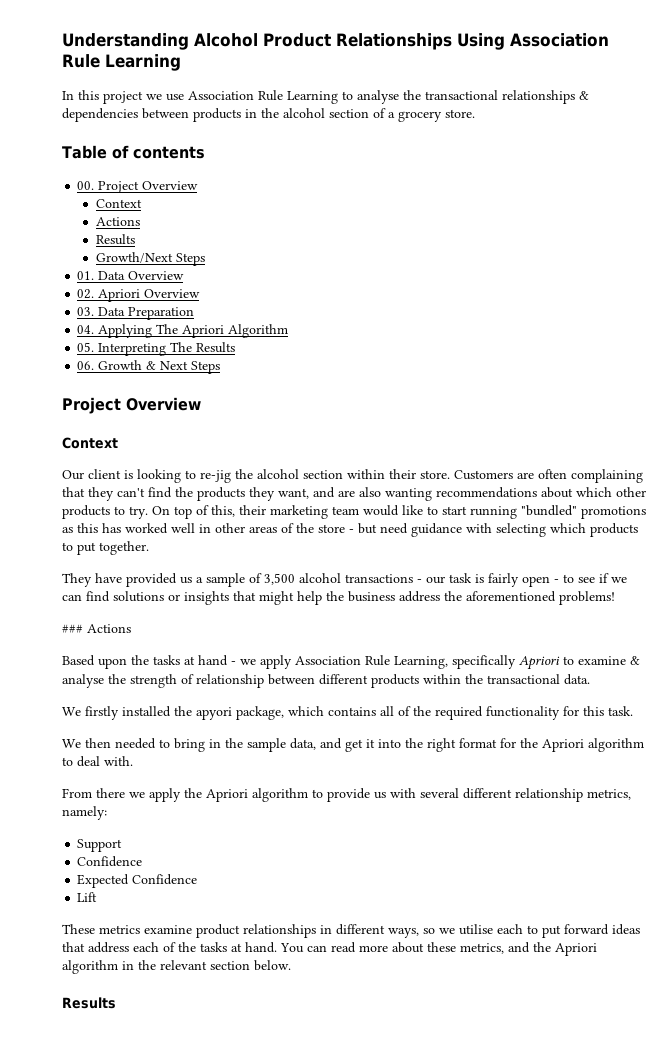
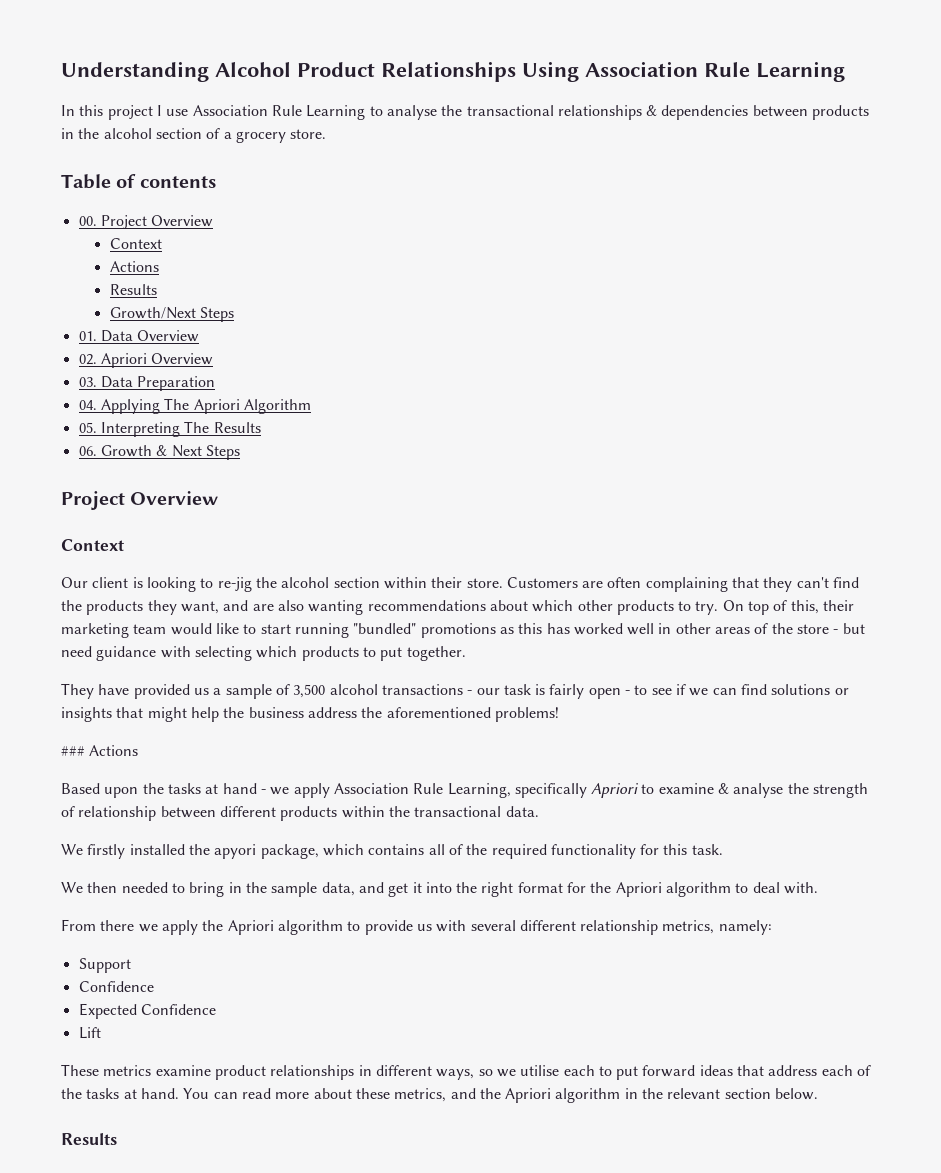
[146,94,162,100] we -> [156,105,162,116] I

